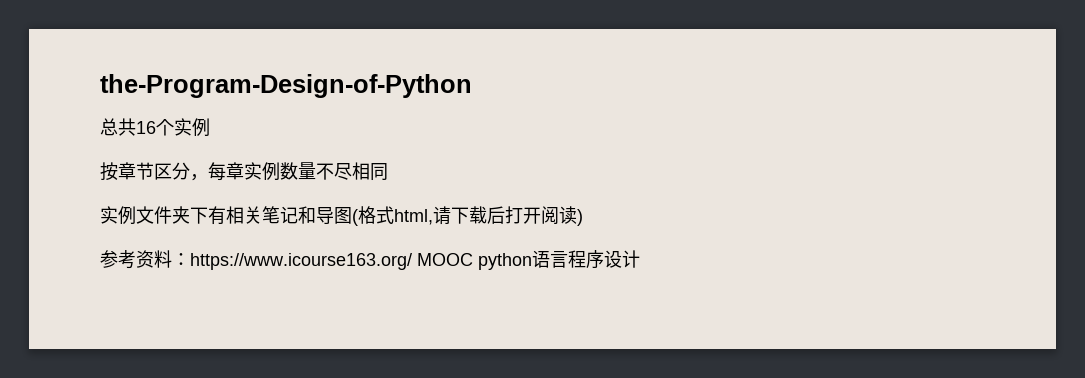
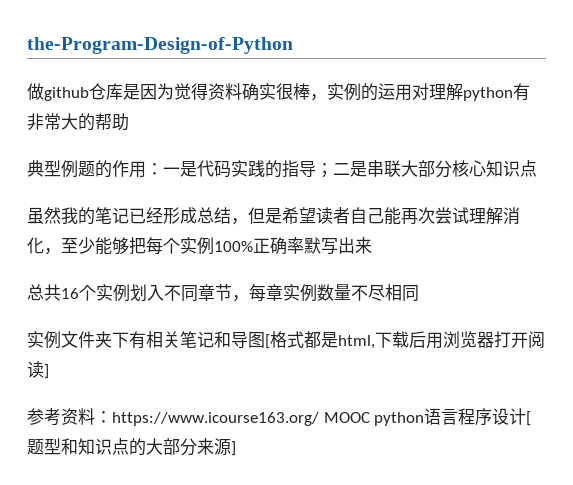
(472, 86) none -> [27,83,530,101] [27,113,129,131] [27,160,537,178] [27,207,520,225] [27,237,372,255] // 做github仓库是因为觉得资料确实很棒，实例的运用对理解python有非常大的帮助 // 典型例题的作用：一是代码实践的指导；二是串联大部分核心知识点 // 虽然我的笔记已经形成总结，但是希望读者自己能再次尝试理解消化，至少能够把每个实例100%正确率默写出来
[100,162,190,181] // 按章节区分 -> [130,284,232,302] 划入不同章节
[352,206,505,226] (格式html,请下载后 -> [265,331,494,349] [格式都是html,下载后用浏览器
[577,209,583,226] ) -> [44,364,49,379] ]
(640, 259) none -> [526,411,532,426] [27,438,236,456] [题型和知识点的大部分来源]

